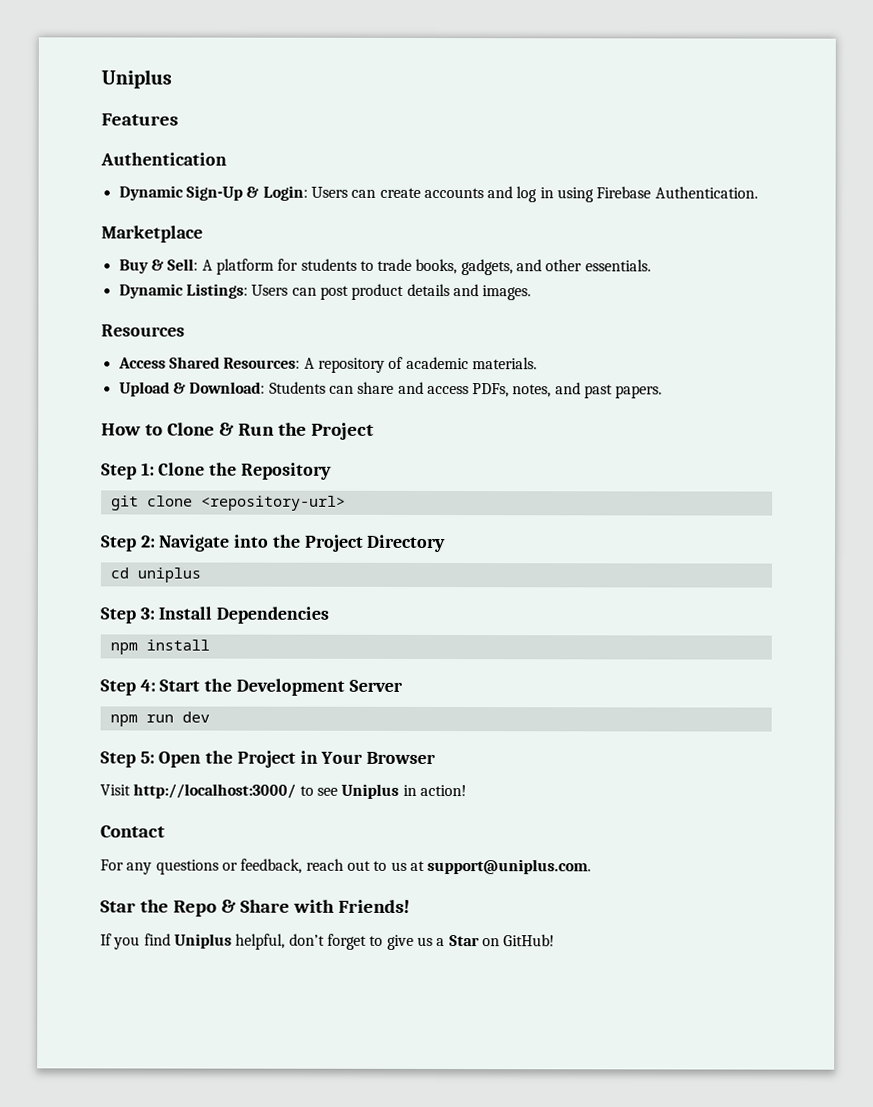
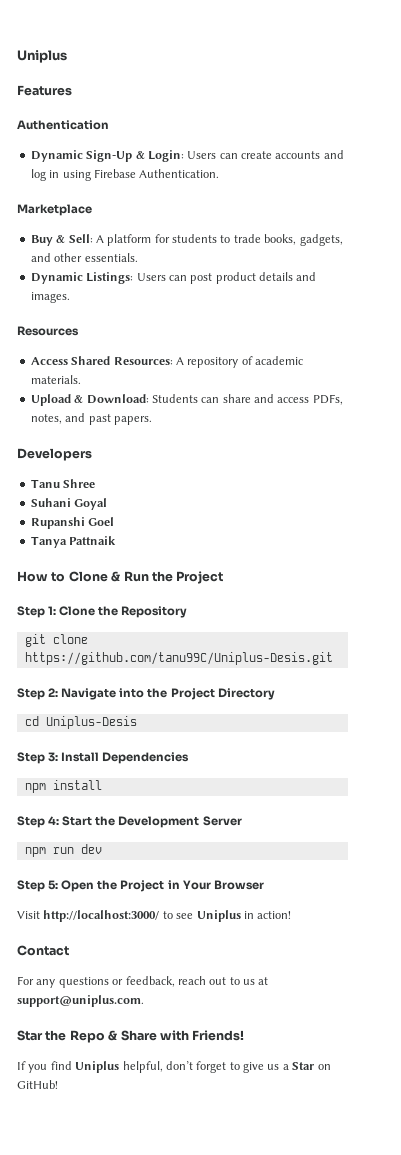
(663, 392) none -> [17,448,92,461] [30,479,96,488] [30,498,108,510] [30,517,115,529] [30,536,117,548] // Developers // Tanu Shree // Suhani Goyal // Rupanshi Goel // Tanya Pattnaik
[200,495,346,511] <repository-url> -> [24,652,333,665] https://github.com/tanu99C/Uniplus-Desis.git
[136,567,201,583] uniplus -> [45,716,137,729] Uniplus-Desis

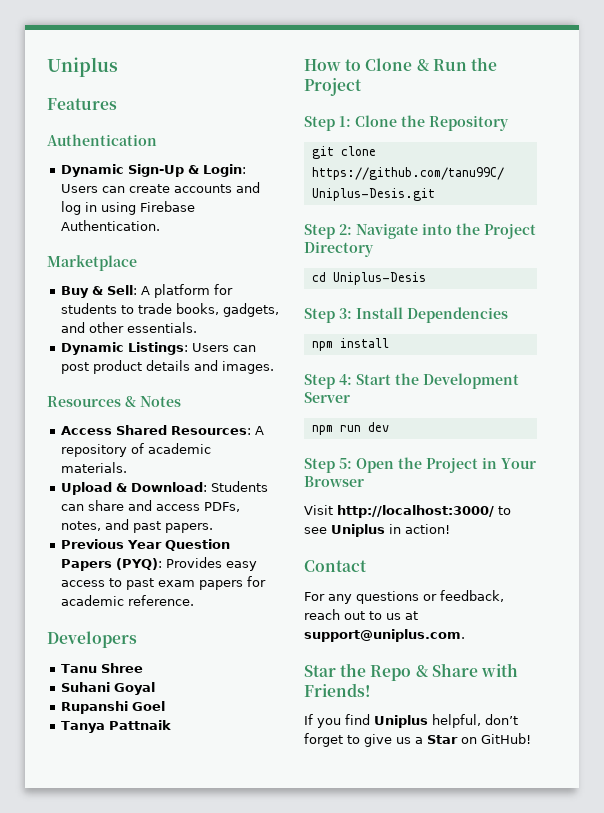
(79, 331) none -> [125,396,181,407] & Notes
(152, 420) none -> [60,539,230,551] [60,557,257,571] [60,576,266,590] [60,595,194,606] // Previous Year Question Papers (PYQ): Provides easy access to past exam papers for academic reference.

